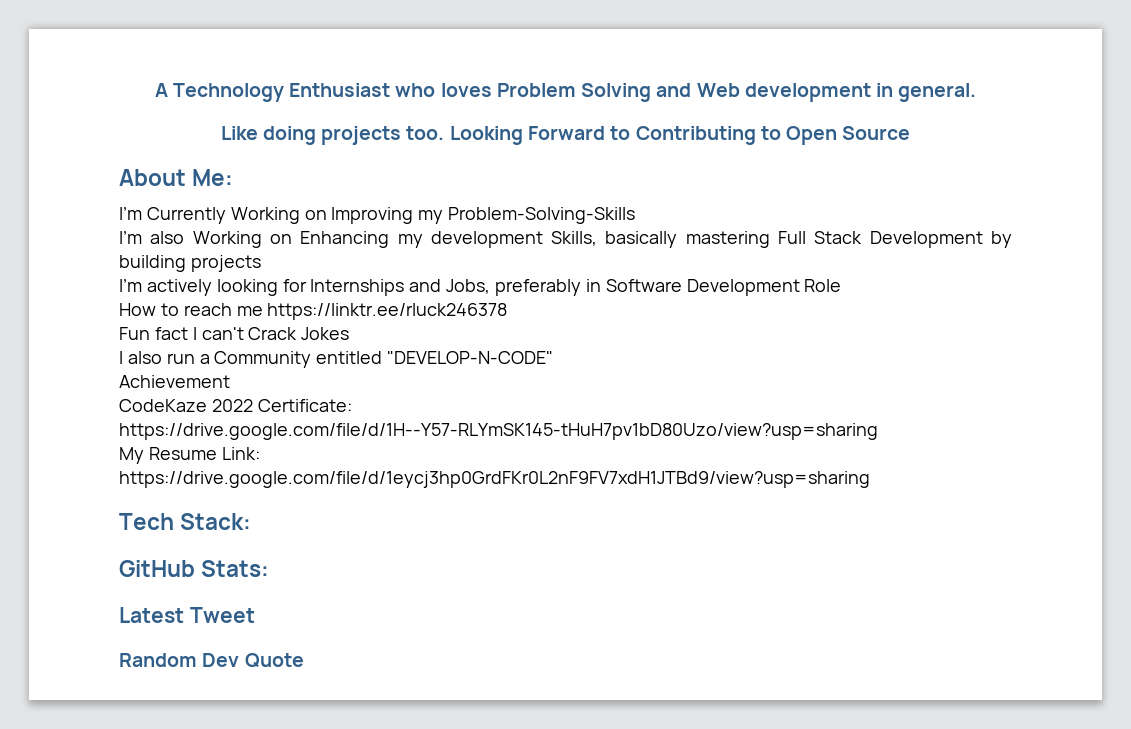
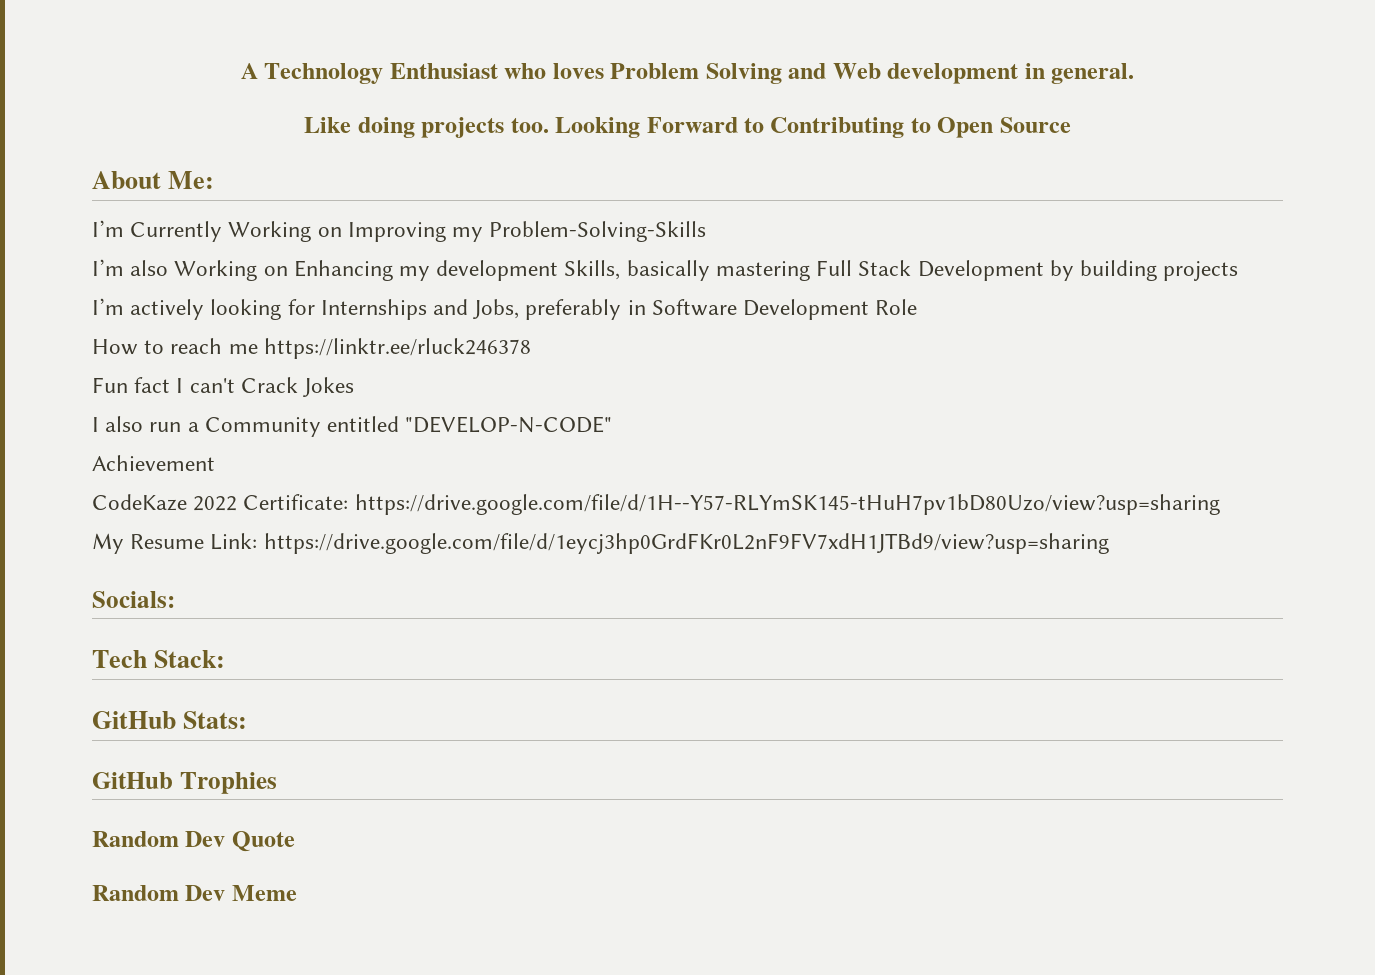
(870, 479) none -> [92,591,175,608] // Socials:
[119,607,255,623] Latest Tweet -> [92,772,277,794] GitHub Trophies
(304, 660) none -> [92,885,297,901] // Random Dev Meme

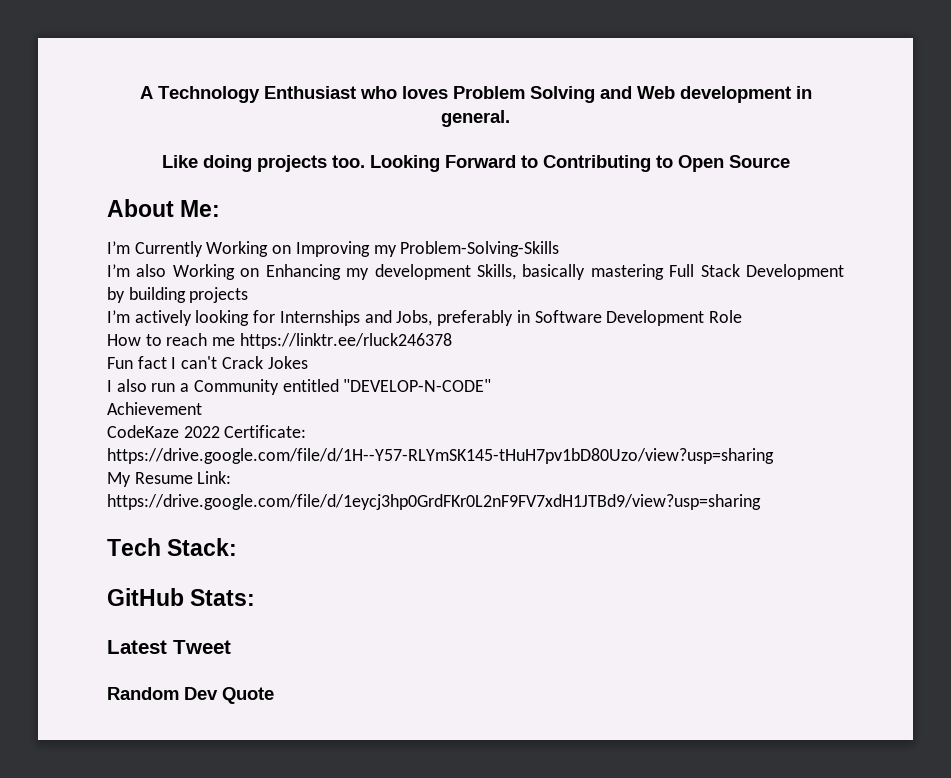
[92,591,175,608] // Socials: -> (761, 502) none
[92,772,277,794] GitHub Trophies -> [107,640,231,654] Latest Tweet
[92,885,297,901] // Random Dev Meme -> (274, 695) none

